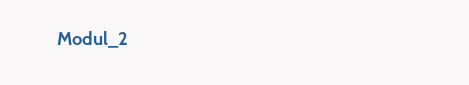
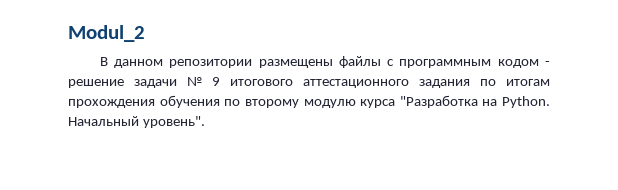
(128, 39) none -> [99,56,551,68] [68,77,550,88] [68,95,550,108] [68,116,205,128] // В данном репозитории размещены файлы с программным кодом - решение задачи № 9 итогового аттестационного задания по итогам прохождения обучения по второму модулю курса "Разработка на Python. Начальный уровень".

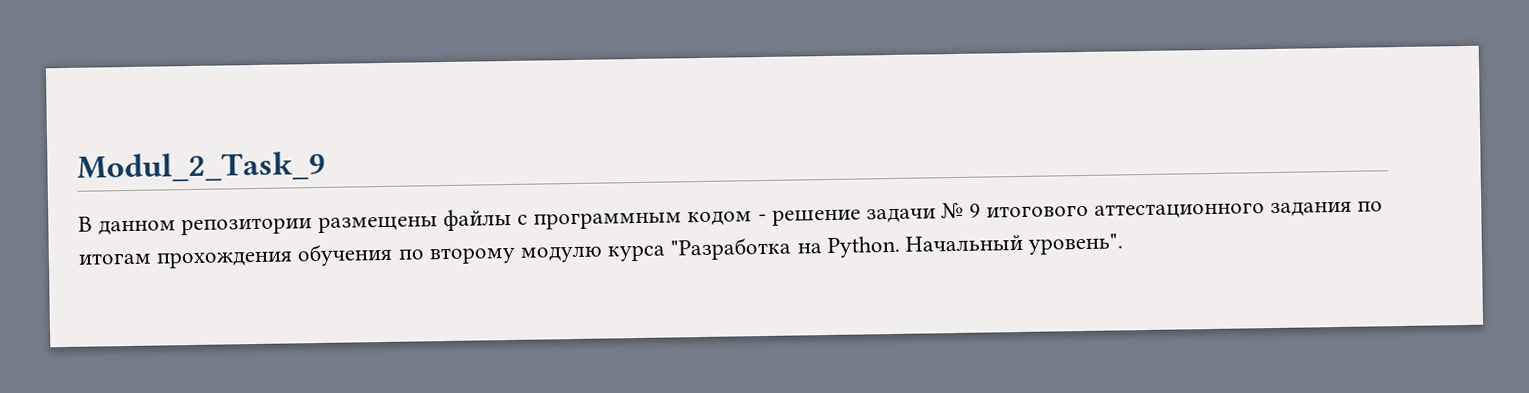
[68,25,145,42] Modul_2 -> [77,150,326,183] Modul_2_Task_9

